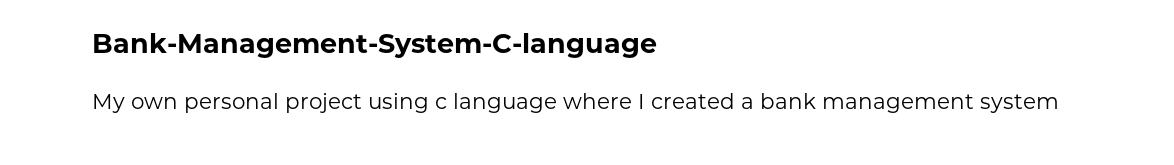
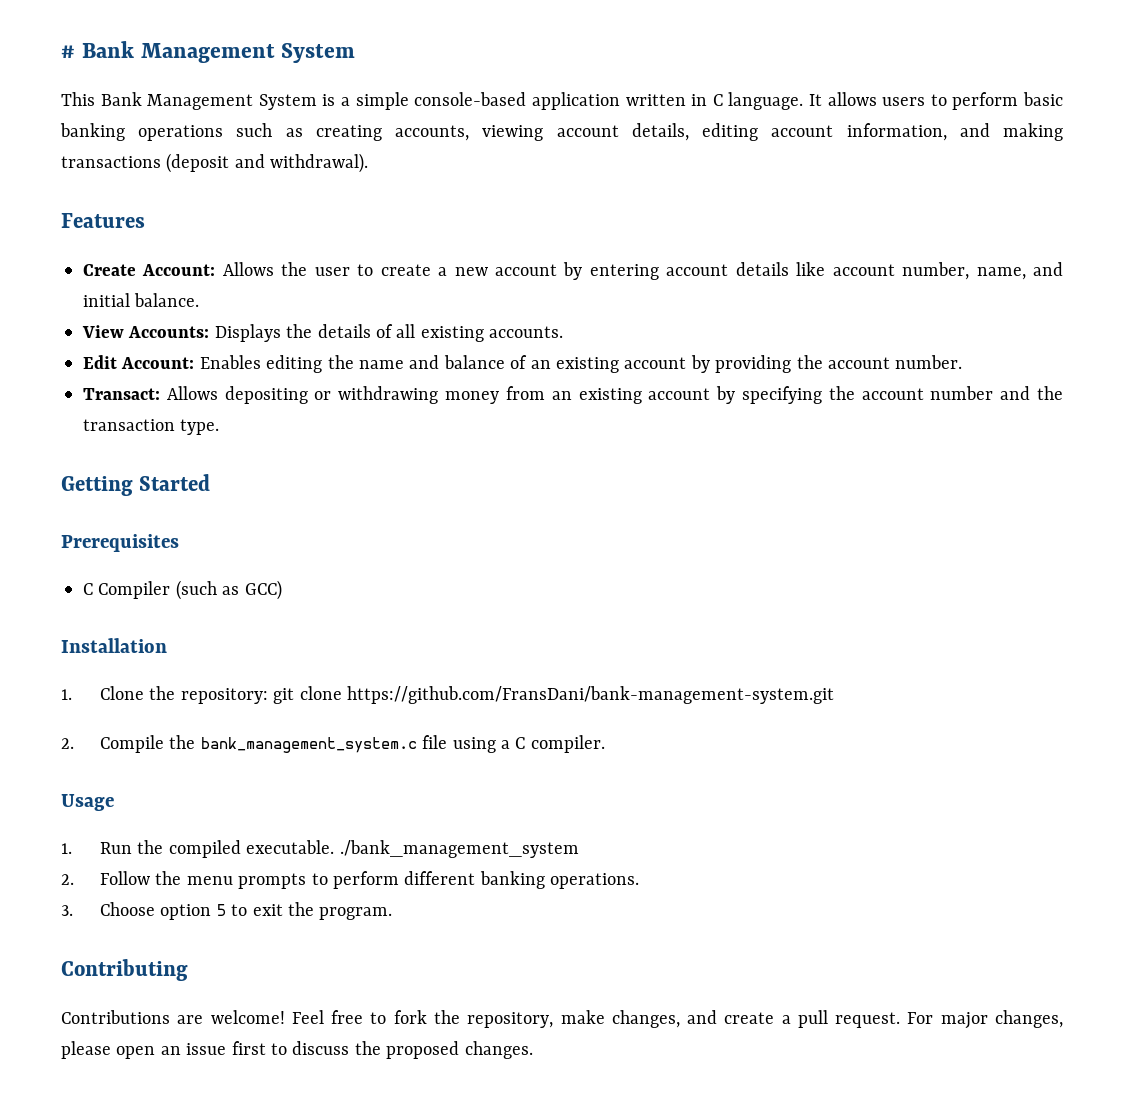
[92,33,657,58] [92,93,1059,113] Bank-Management-System-C-language // My own personal project using c language where I created a bank management system -> [61,41,356,63] [61,92,1063,110] [60,123,1064,141] [61,153,369,173] [61,213,145,228] [83,262,1064,280] [83,293,200,307] [82,324,564,342] [83,355,963,373] [83,386,1063,404] [83,419,220,435] [61,474,211,496] [61,534,179,552] [83,580,282,600] [61,638,167,653] [61,686,835,704] [61,735,605,753] [61,794,114,811] [61,840,579,858] [61,871,640,889] [61,902,393,920] [61,959,188,981] [61,1010,1064,1029] [61,1041,533,1059] # Bank Management System // This Bank Management System is a simple console-based application written in C language. It allows users to perform basic banking operations such as creating accounts, viewing account details, editing account information, and making transactions (deposit and withdrawal). // Features // Create Account: Allows the user to create a new account by entering account details like account number, name, and initial balance. // View Accounts: Displays the details of all existing accounts. // Edit Account: Enables editing the name and balance of an existing account by providing the account number. // Transact: Allows depositing or withdrawing money from an existing account by specifying the account number and the transaction type. // Getting Started // Prerequisites // C Compiler (such as GCC) // Installation // 1. Clone the repository: git clone https://github.com/FransDani/bank-management-system.git // 2. Compile the bank_management_system.c file using a C compiler. // Usage // 1. Run the compiled executable. ./bank_management_system // 2. Follow the menu prompts to perform different banking operations. // 3. Choose option 5 to exit the program. // Contributing // Contributions are welcome! Feel free to fork the repository, make changes, and create a pull request. For major changes, please open an issue first to discuss the proposed changes.

